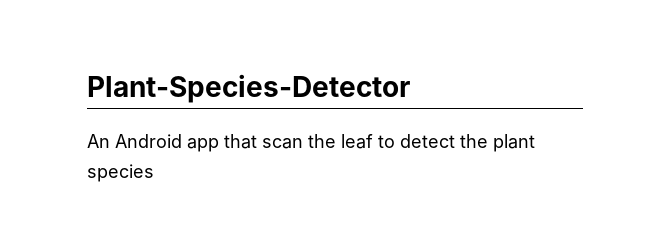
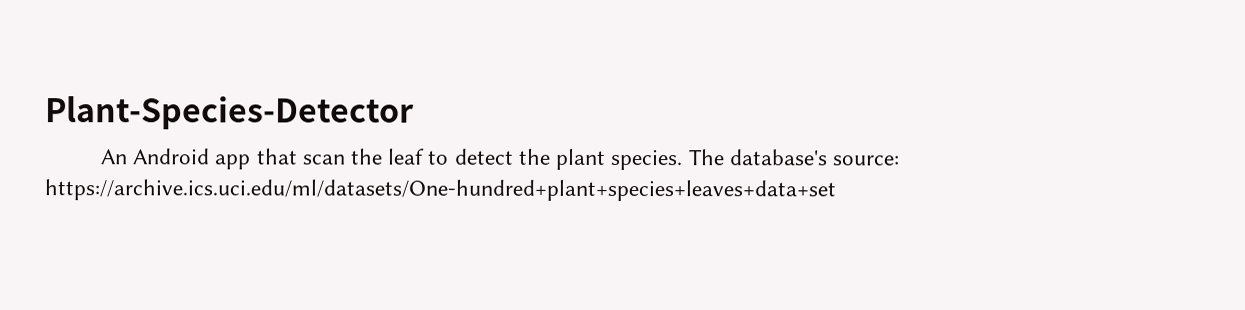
[87,164,154,182] species -> [610,149,899,171] [44,179,836,202] species. The database's source: https://archive.ics.uci.edu/ml/datasets/One-hundred+plant+species+leaves+data+set

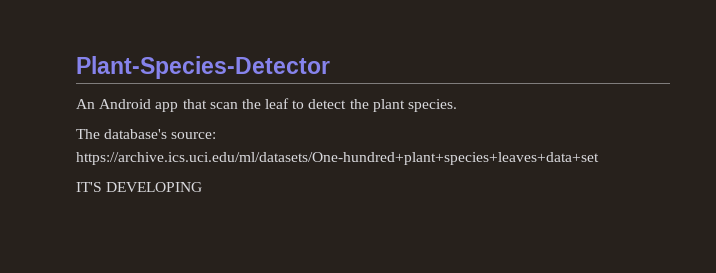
(684, 160) none -> (458, 105) //
(836, 190) none -> [76,182,203,192] // IT'S DEVELOPING

